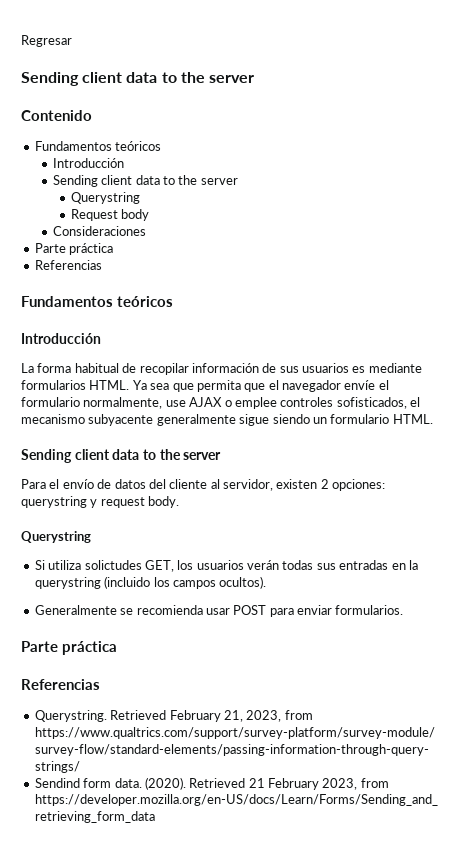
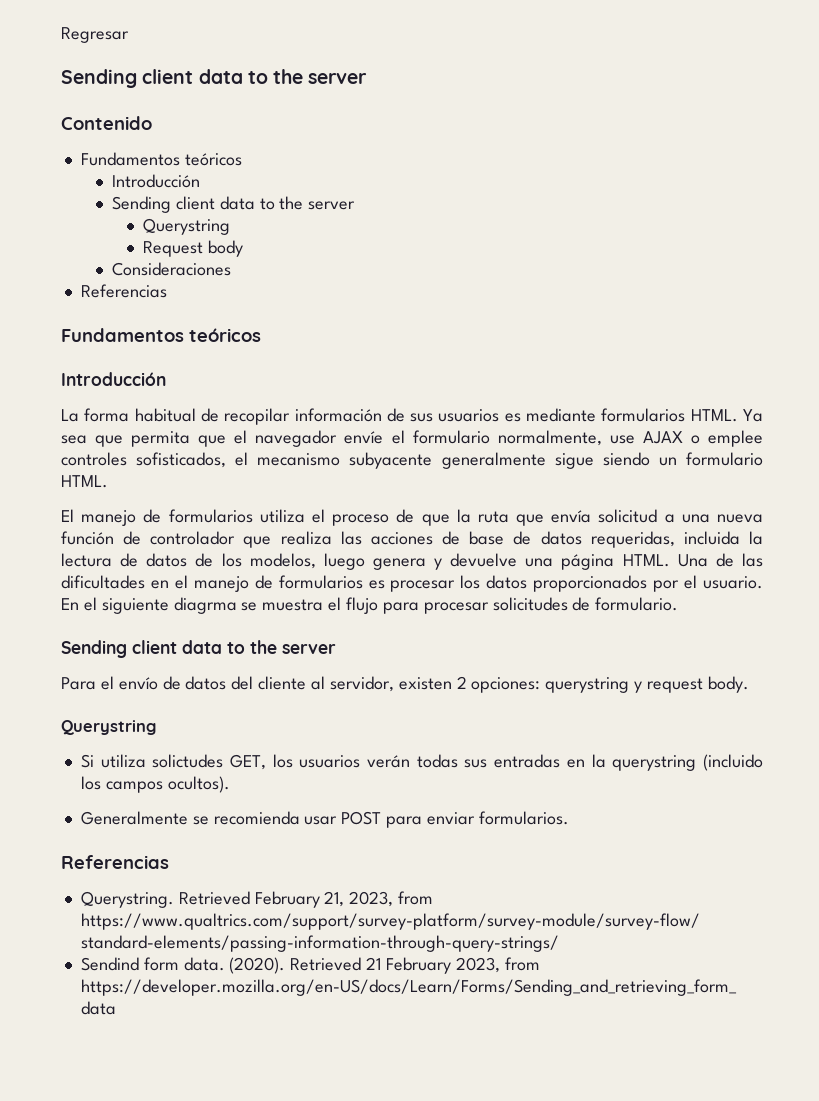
[34,243,114,255] // Parte práctica -> (232, 269) none
(433, 419) none -> [61,509,763,526] [61,531,763,548] [61,553,763,570] [61,575,763,592] [61,597,679,614] // El manejo de formularios utiliza el proceso de que la ruta que envía solicitud a una nueva función de controlador que realiza las acciones de base de datos requeridas, incluida la lectura de datos de los modelos, luego genera y devuelve una página HTML. Una de las dificultades en el manejo de formularios es procesar los datos proporcionados por el usuario. En el siguiente diagrma se muestra el flujo para procesar solicitudes de formulario.
[21,641,117,655] // Parte práctica -> (569, 818) none

